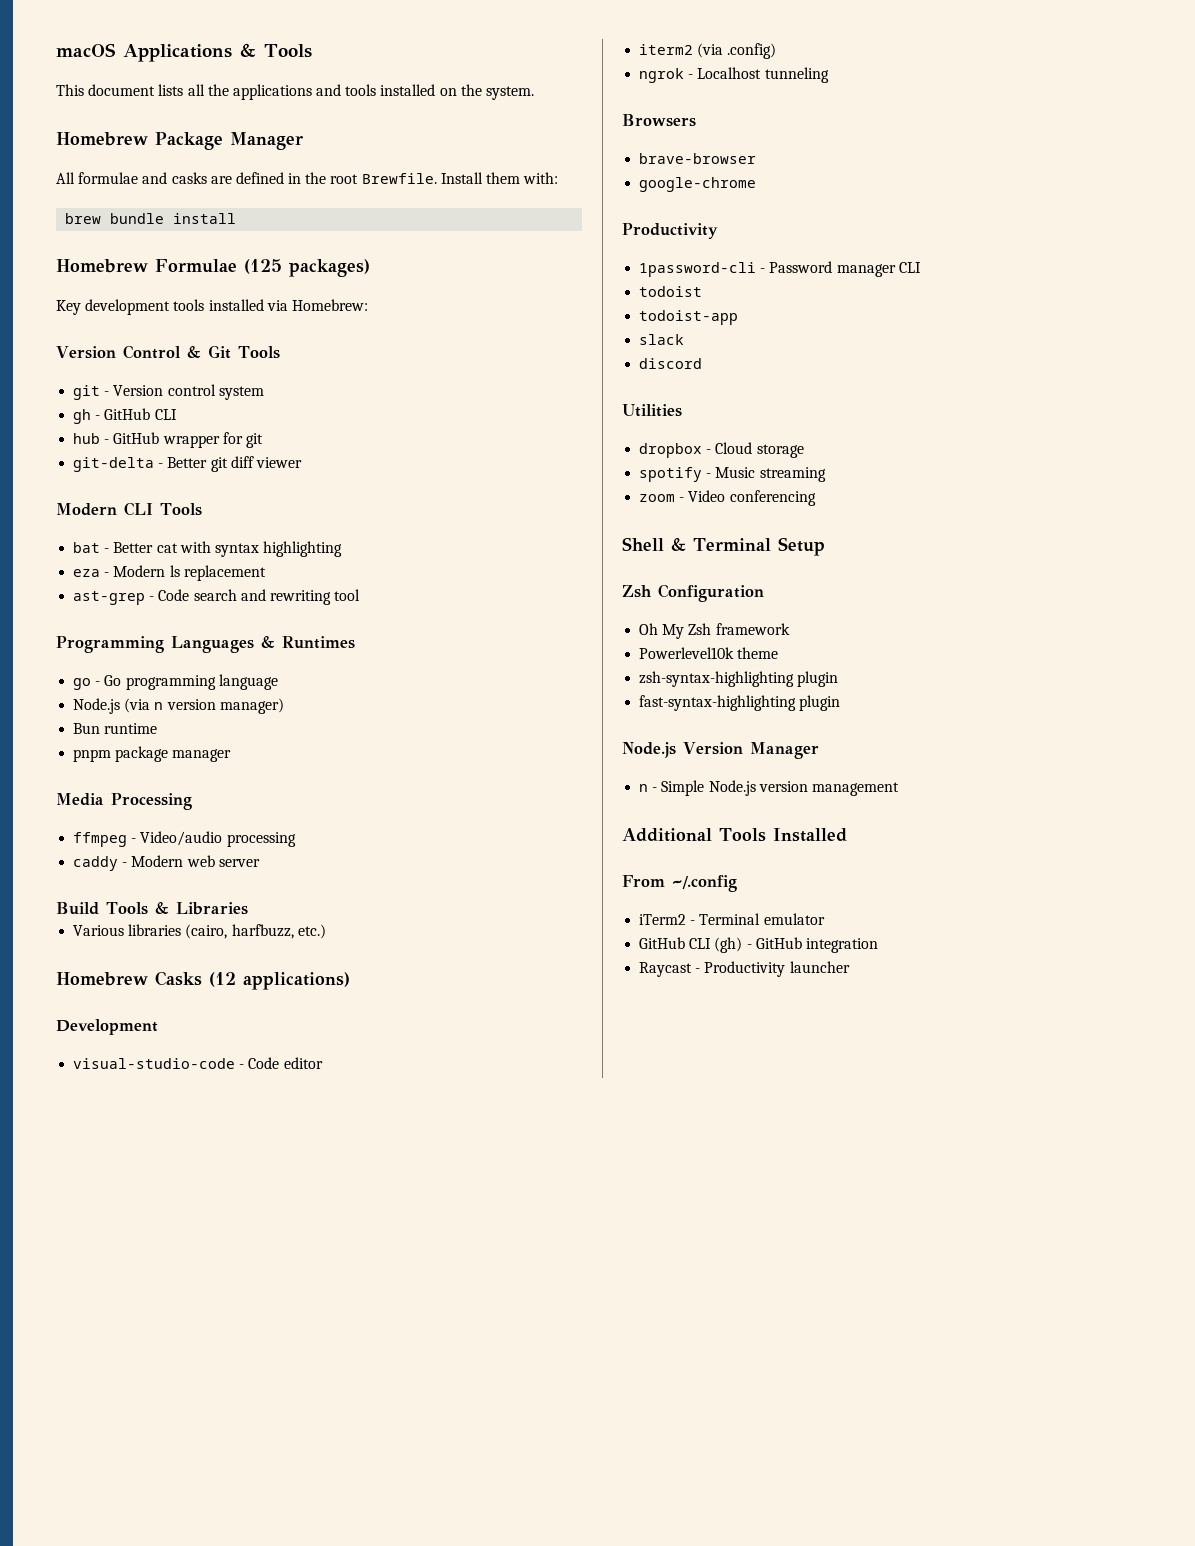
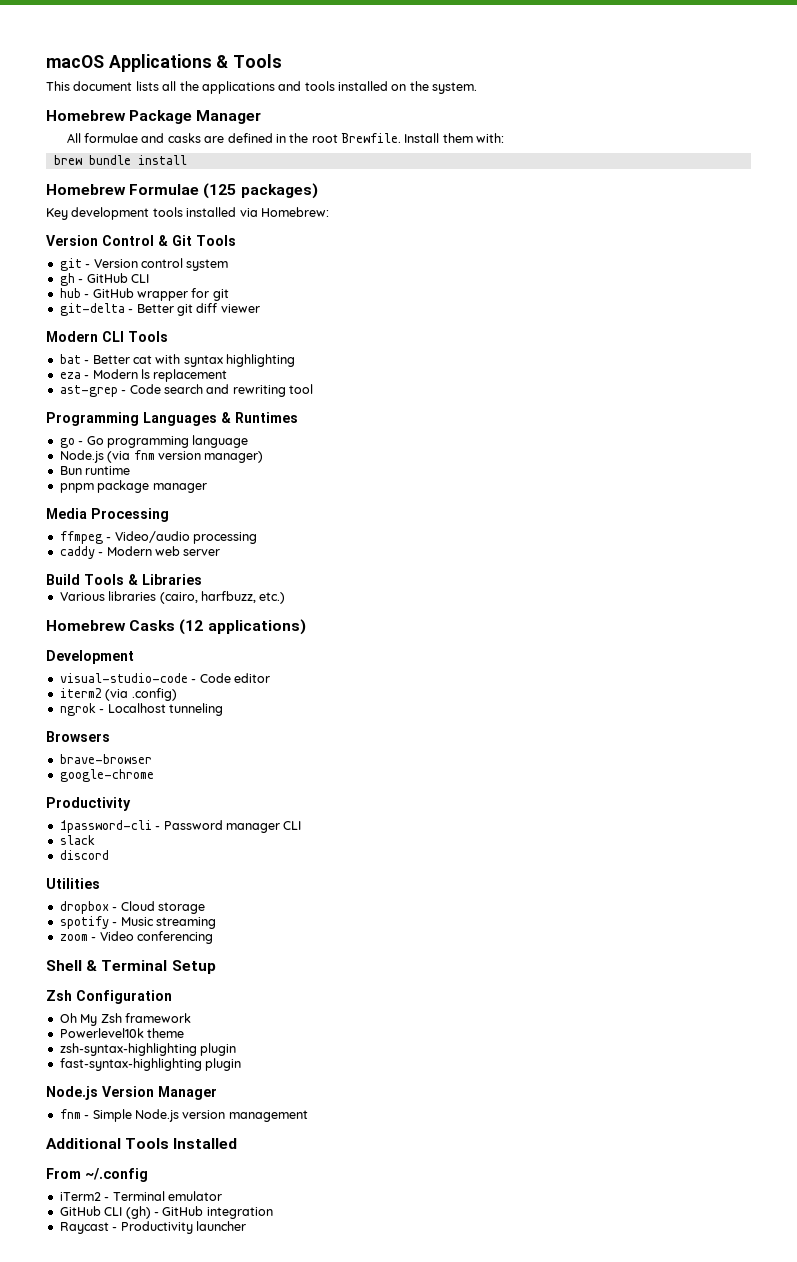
[154,702,164,710] n -> [133,450,155,460] fnm
[639,286,703,297] [639,310,739,325] // todoist // todoist-app -> (302, 825) none
[639,784,649,792] n -> [59,1109,81,1119] fnm

